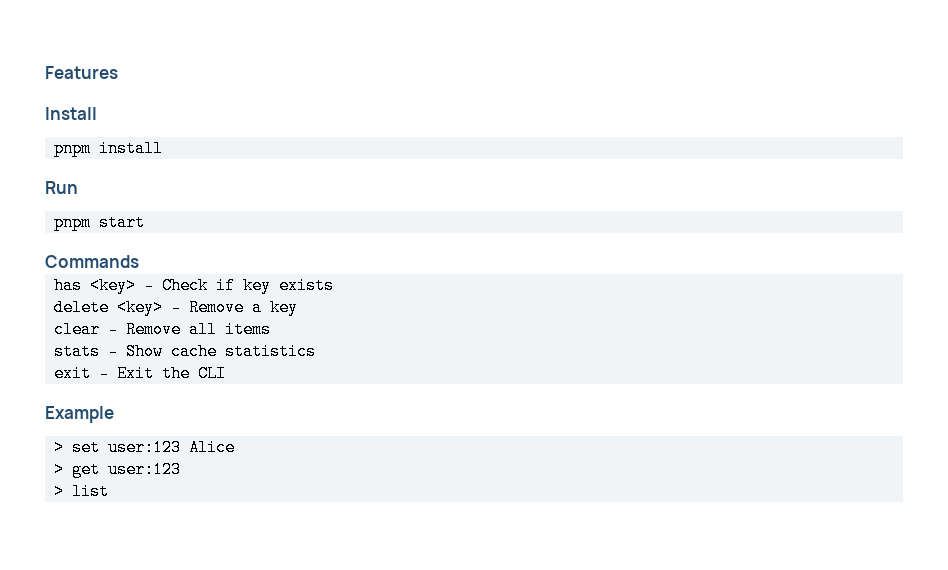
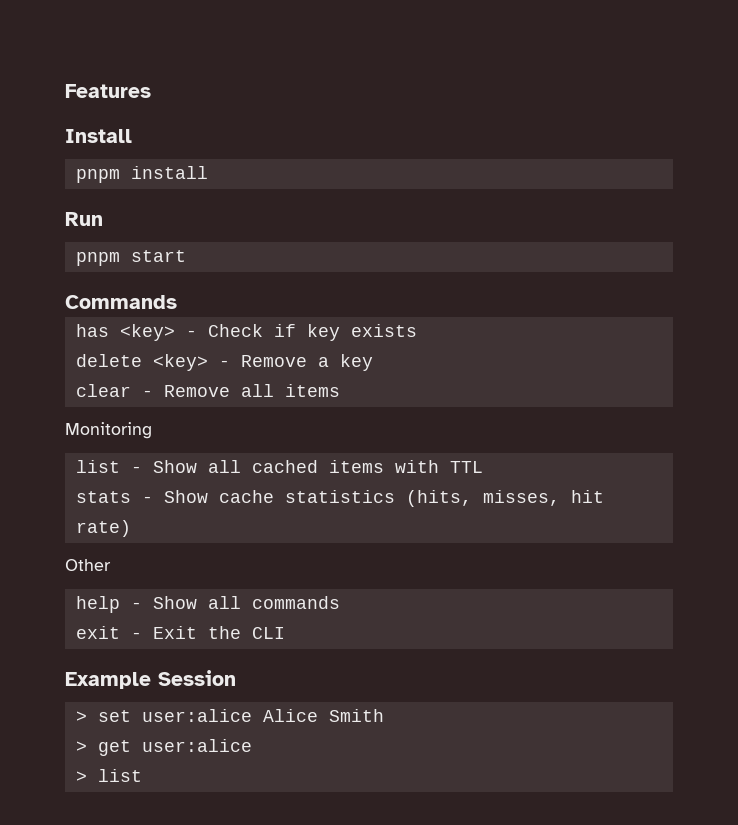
(272, 329) none -> [65,422,152,439] [75,460,483,473] // Monitoring // list - Show all cached items with TTL
(317, 351) none -> [405,490,604,507] [75,520,131,537] [65,559,111,571] [75,596,340,613] (hits, misses, hit rate) // Other // help - Show all commands
(114, 414) none -> [158,670,236,686] Session
[108,439,182,456] user:123 -> [141,709,252,722] user:alice
(236, 447) none -> [328,709,384,722] Smith
[108,461,182,478] user:123 -> [141,739,252,752] user:alice

